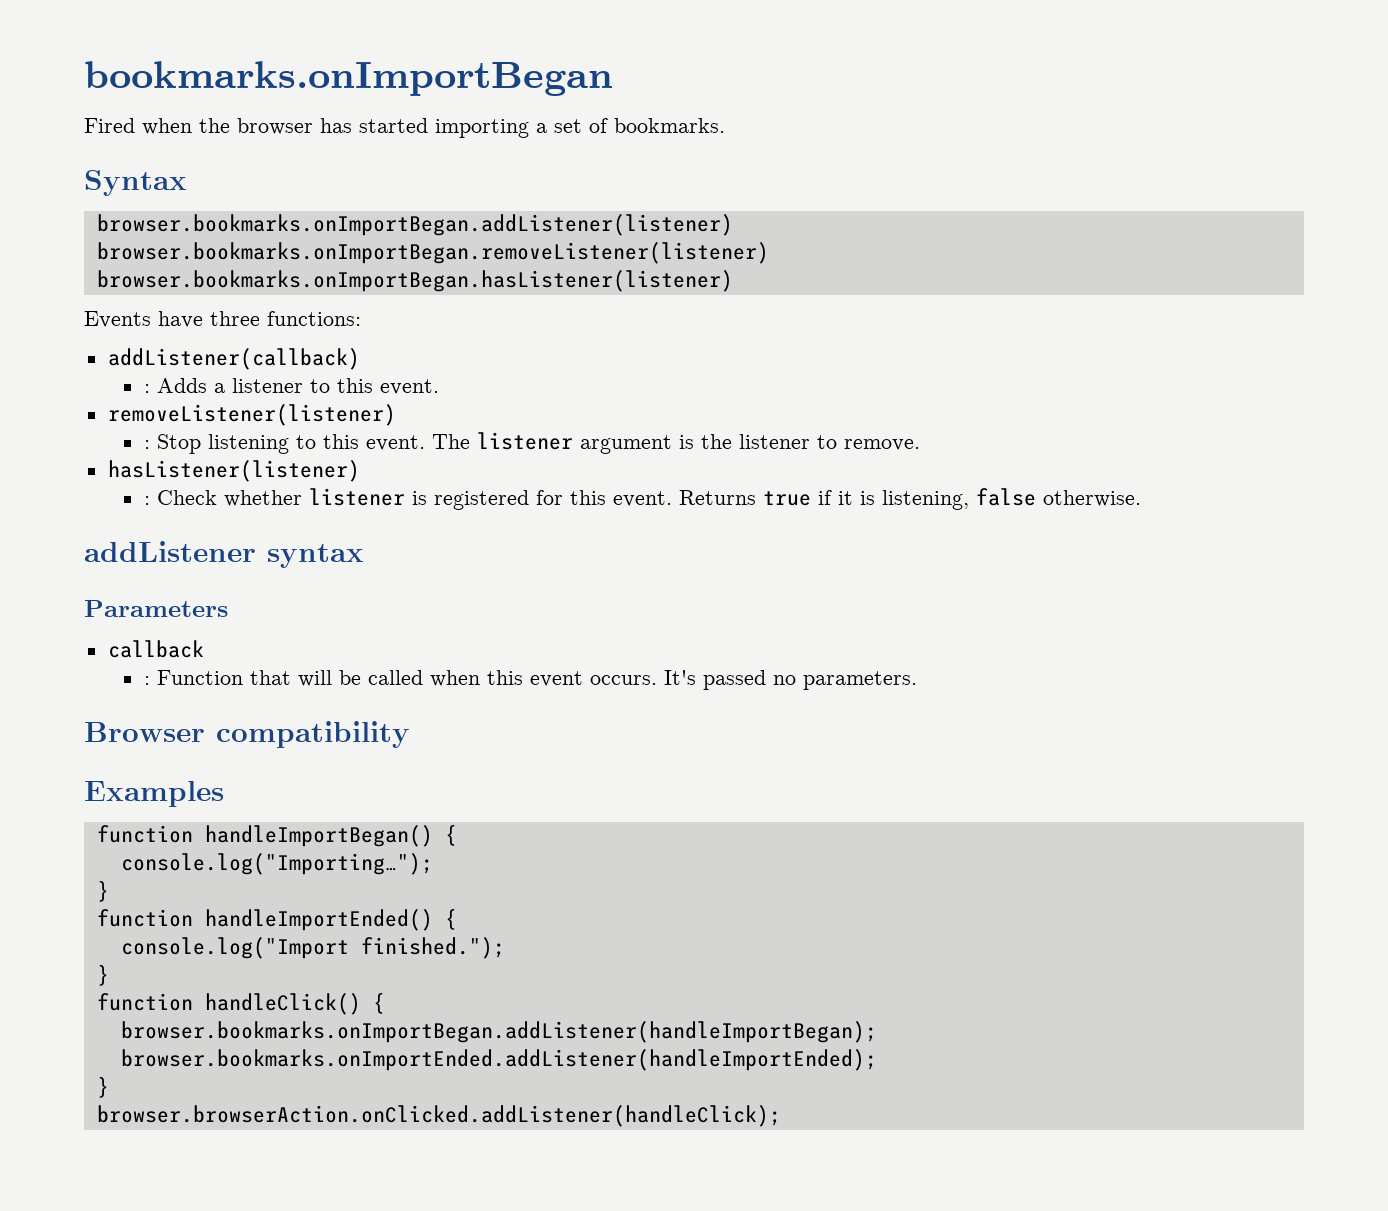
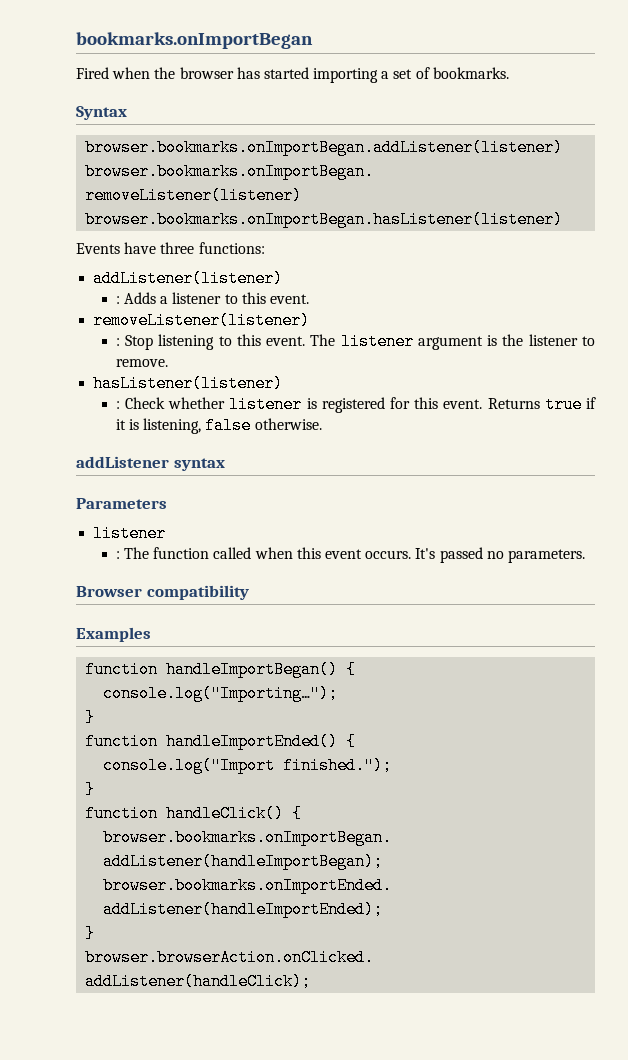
[107,348,360,370] addListener(callback) -> [93,270,284,287] addListener(listener)
[107,640,204,658] [143,670,361,687] callback // : Function that will be -> [93,525,167,542] [115,547,210,559] listener // : The function

